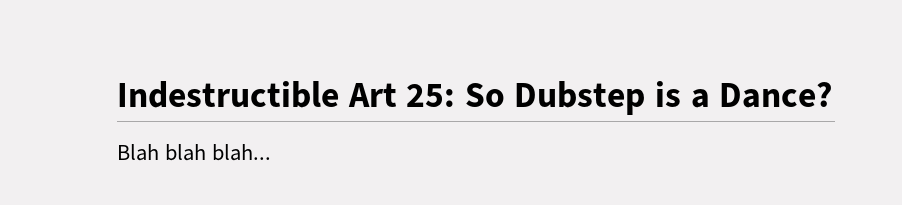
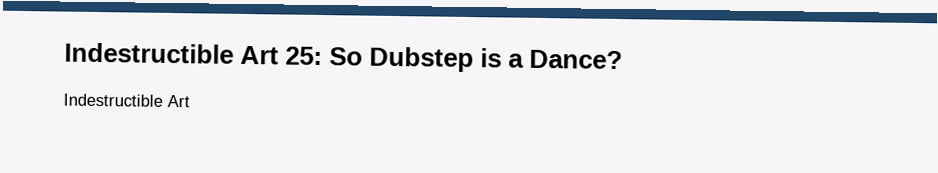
[117,144,272,161] Blah blah blah... -> [63,93,190,108] Indestructible Art

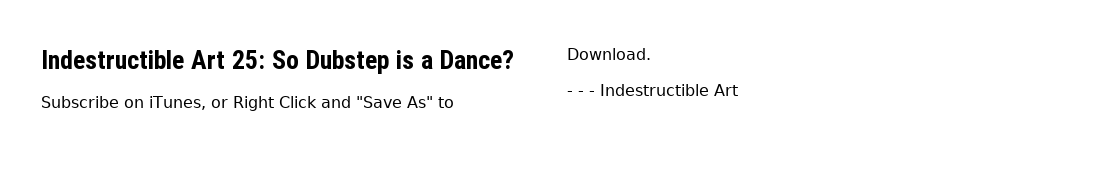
(624, 59) none -> [41,96,454,111] [567,48,651,60] [567,91,595,96] Subscribe on iTunes, or Right Click and "Save As" to Download. // - - -

